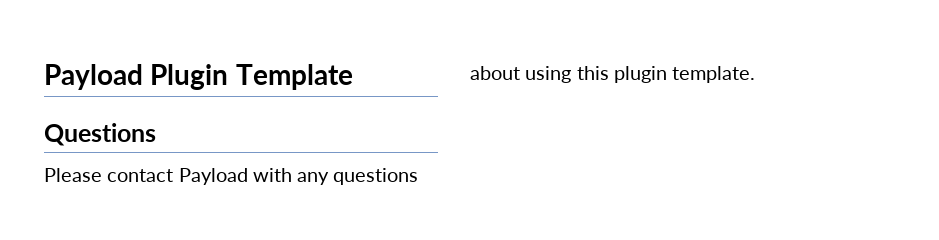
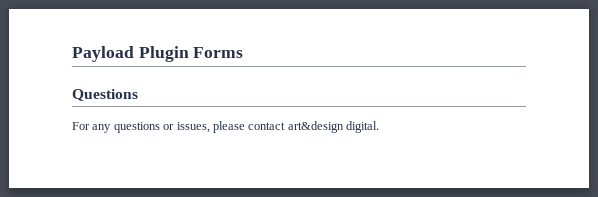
[235,64,353,90] Template -> [193,47,244,58] Forms
[44,168,419,185] [470,66,756,83] Please contact Payload with any questions about using this plugin template. -> [72,121,379,133] For any questions or issues, please contact art&design digital.

